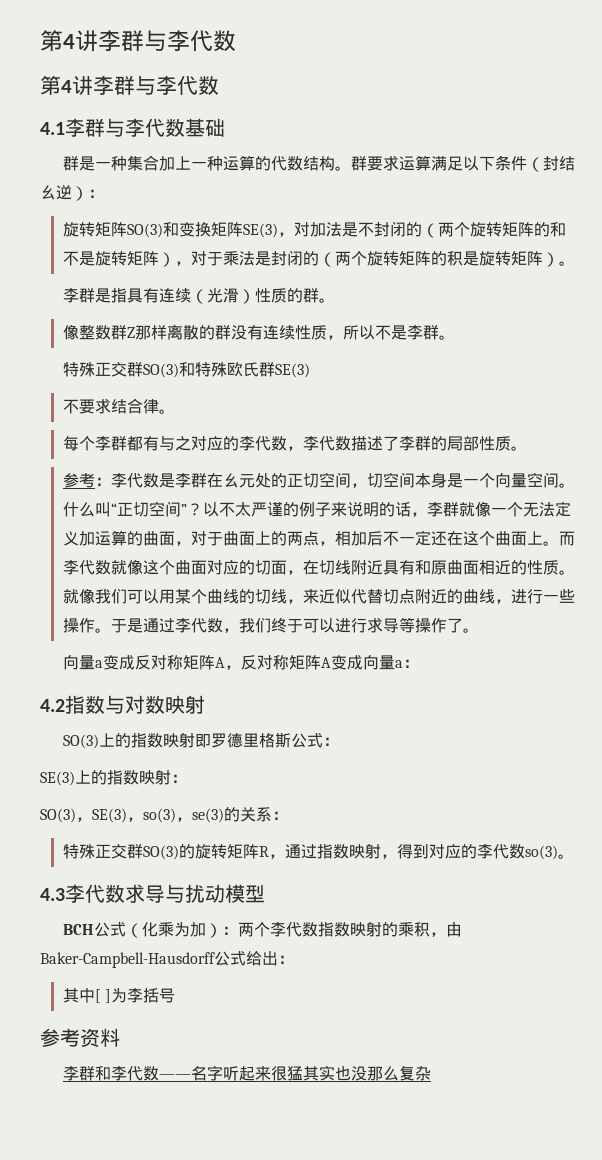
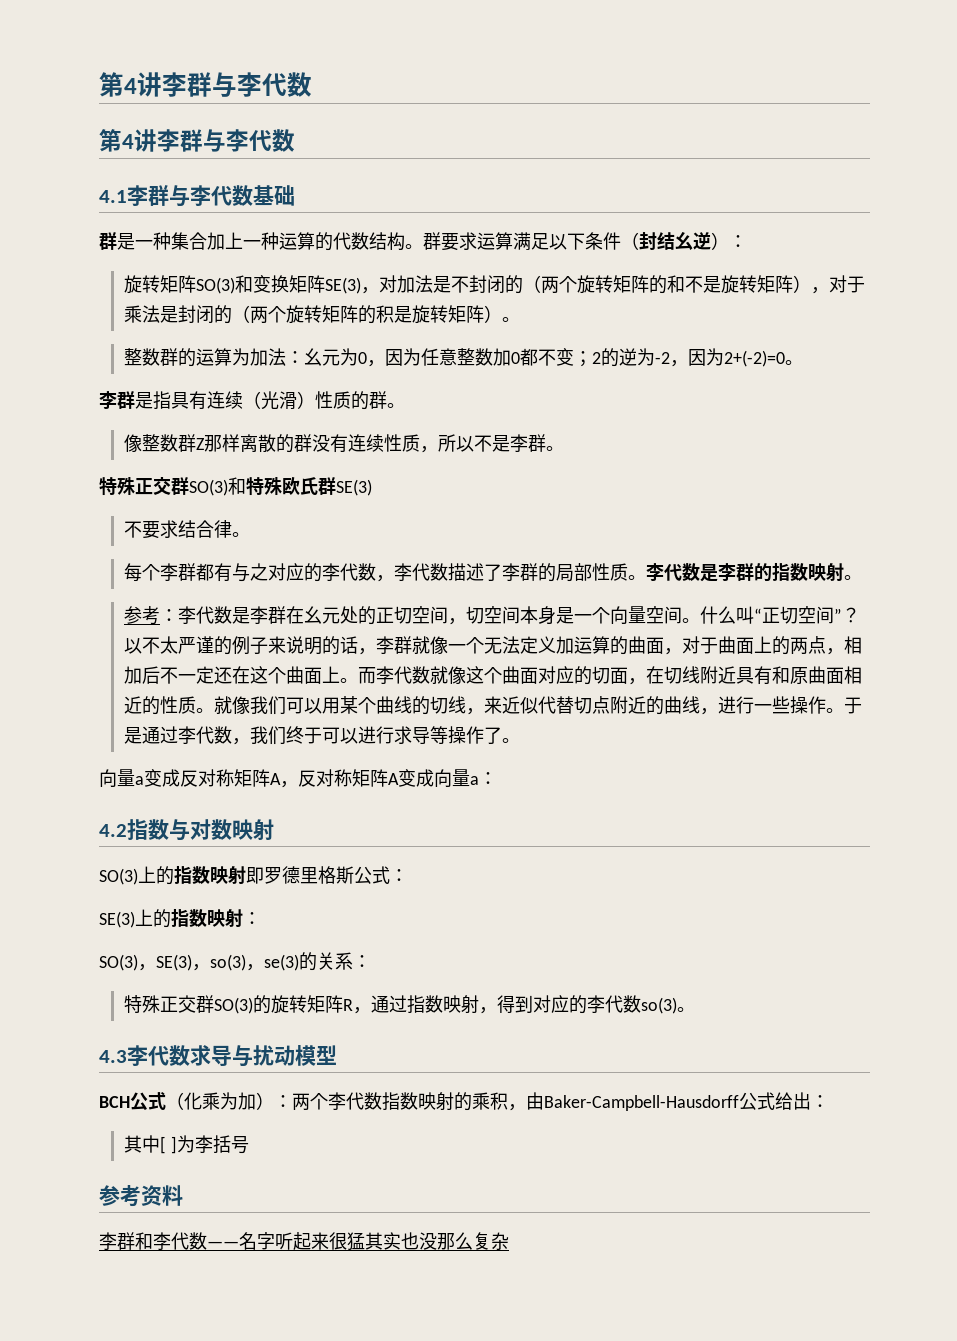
(575, 263) none -> [124,348,804,367] // 整数群的运算为加法：幺元为0，因为任意整数加0都不变；2的逆为-2，因为2+(-2)=0。
(527, 448) none -> [646,562,863,582] 李代数是李群的指数映射。

